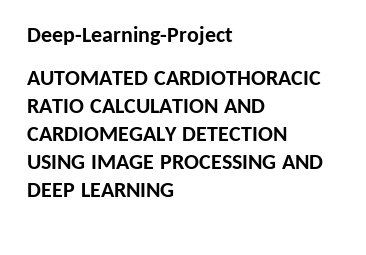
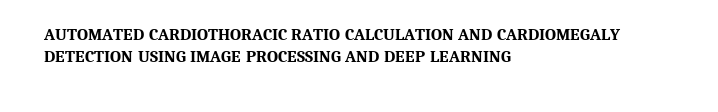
[27,26,233,45] Deep-Learning-Project // -> (43, 34) none

